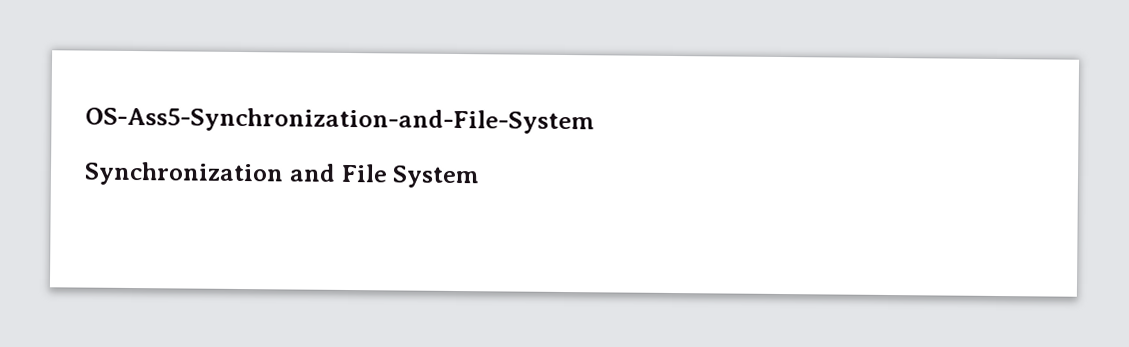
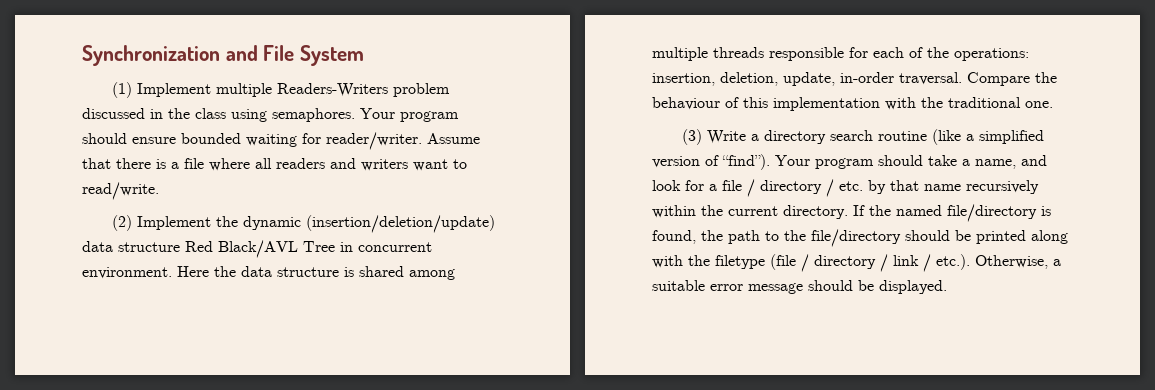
[85,106,595,135] OS-Ass5-Synchronization-and-File-System // -> (82, 55) none
(481, 177) none -> [112,82,451,98] [82,108,459,122] [82,132,480,150] [82,158,467,171] [82,182,159,200] [112,215,496,233] [82,240,432,258] [82,266,455,280] [652,47,1029,61] [652,72,1057,86] [652,97,1053,111] [682,129,1045,145] [652,154,1047,170] [652,179,1039,197] [652,204,1051,222] [652,229,1068,247] [652,254,1061,272] [652,280,947,294] // (1) Implement multiple Readers-Writers problem discussed in the class using semaphores. Your program should ensure bounded waiting for reader/writer. Assume that there is a file where all readers and writers want to read/write. // (2) Implement the dynamic (insertion/deletion/update) data structure Red Black/AVL Tree in concurrent environment. Here the data structure is shared among multiple threads responsible for each of the operations: insertion, deletion, update, in-order traversal. Compare the behaviour of this implementation with the traditional one. // (3) Write a directory search routine (like a simplified version of “find”). Your program should take a name, and look for a file / directory / etc. by that name recursively within the current directory. If the named file/directory is found, the path to the file/directory should be printed along with the filetype (file / directory / link / etc.). Otherwise, a suitable error message should be displayed.

